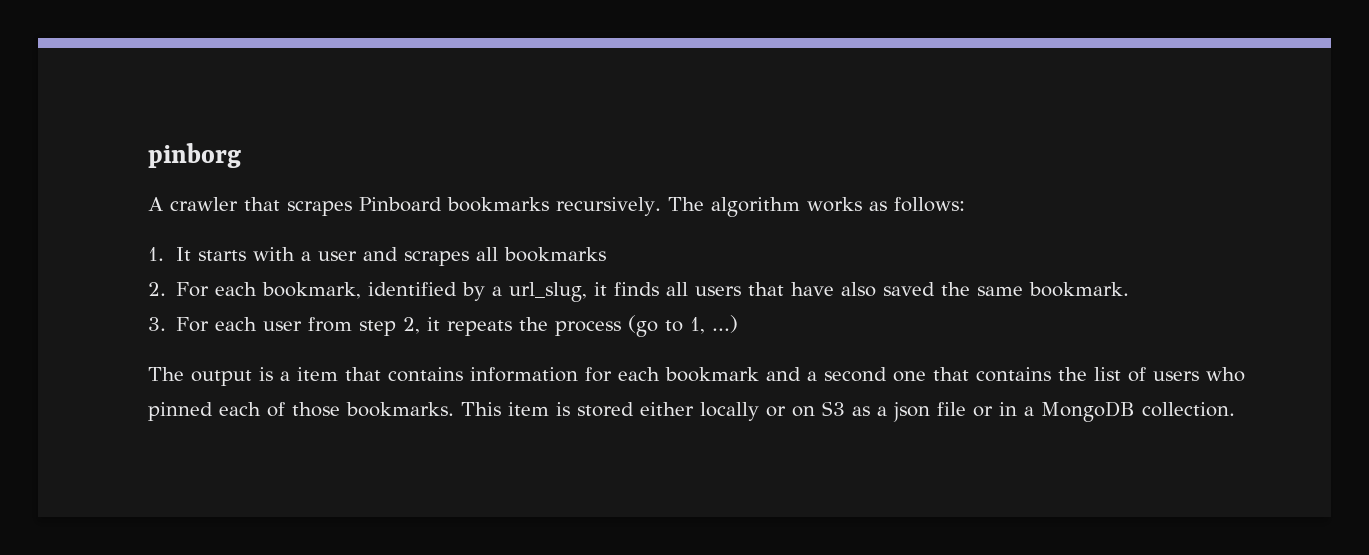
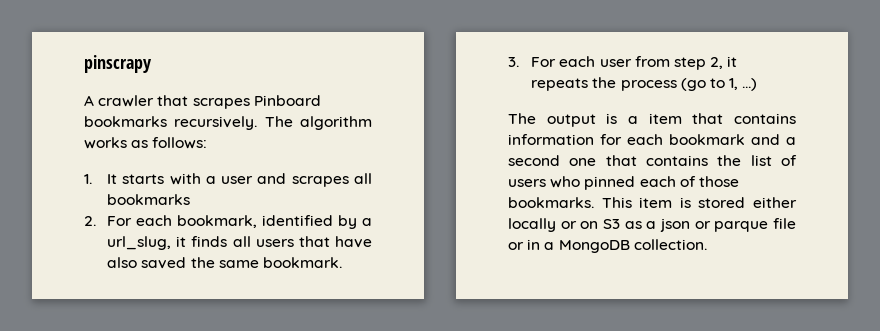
[148,143,241,168] pinborg -> [84,55,152,73] pinscrapy
(930, 412) none -> [694,221,769,232] or parque

